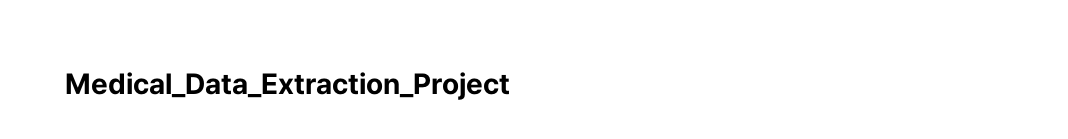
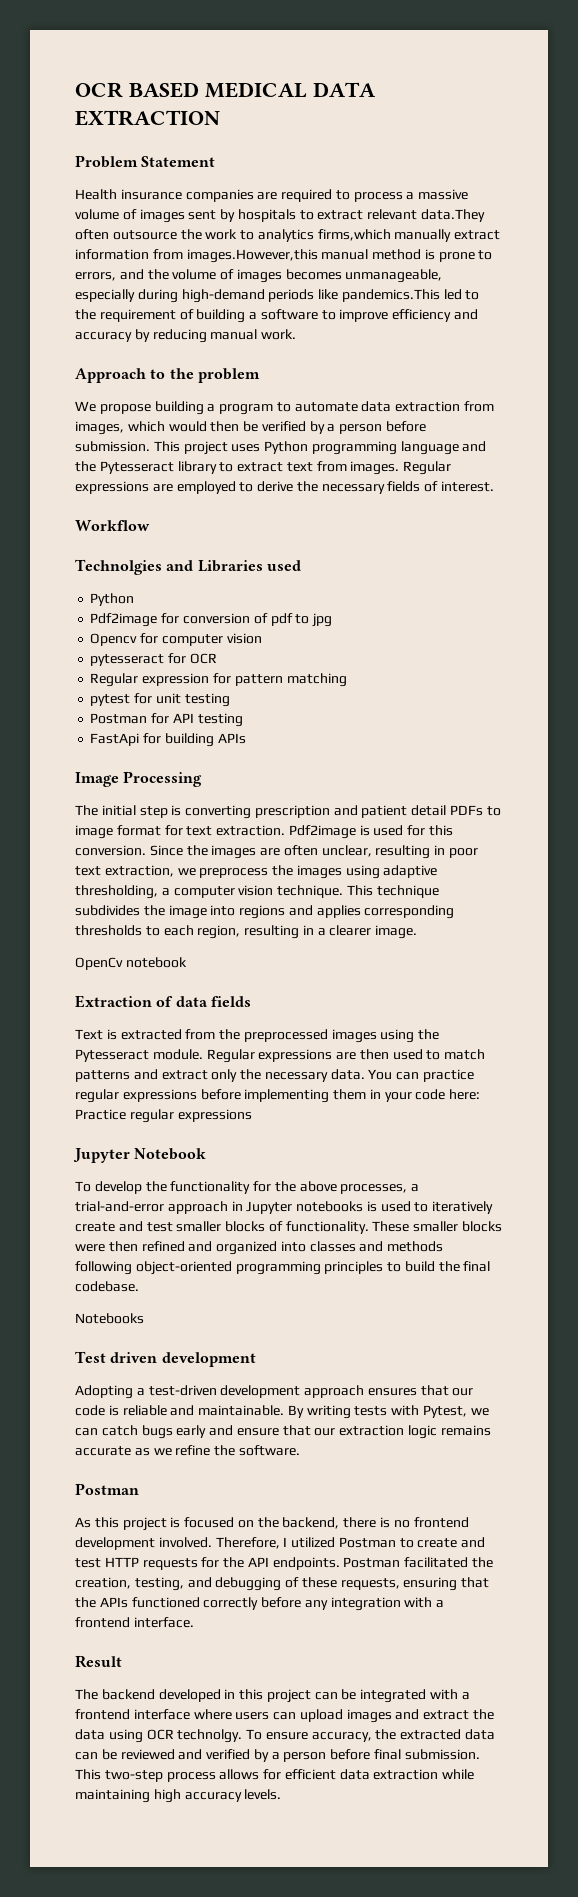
[65,72,510,100] Medical_Data_Extraction_Project -> [75,82,376,98] [75,110,220,126] [75,155,216,168] [75,189,469,202] [75,209,486,223] [75,229,501,242] [75,249,493,263] [75,269,443,283] [75,289,480,303] [75,309,479,323] [75,329,297,343] [75,368,260,383] [75,401,495,415] [75,421,427,435] [75,441,487,455] [75,461,452,475] [75,481,495,494] [75,520,150,531] [75,559,301,575] [90,593,135,606] [90,613,333,627] [90,633,262,646] [90,653,217,666] [90,673,347,687] [90,693,230,707] [90,713,243,727] [90,733,246,747] [75,771,203,787] [75,805,501,819] [75,825,454,839] [75,845,479,859] [75,865,438,879] [75,885,439,899] [75,905,455,919] [75,925,418,939] [75,957,187,970] [75,995,251,1008] [75,1029,440,1043] [75,1049,486,1063] [75,1069,475,1082] [75,1089,481,1103] [75,1109,252,1123] [73,1148,207,1163] [75,1181,420,1194] [75,1201,494,1214] [75,1221,503,1234] [75,1241,444,1255] [75,1261,491,1275] [75,1281,139,1292] [75,1313,144,1324] [75,1351,256,1367] [75,1385,474,1399] [75,1405,489,1419] [75,1425,491,1439] [75,1445,300,1456] [75,1483,139,1495] [75,1517,469,1531] [75,1537,486,1550] [75,1557,494,1570] [75,1577,490,1591] [75,1597,445,1611] [75,1617,194,1628] [75,1655,122,1668] [75,1689,470,1703] [75,1709,495,1723] [75,1729,496,1743] [75,1749,480,1762] [75,1769,475,1782] [75,1789,282,1803] OCR BASED MEDICAL DATA EXTRACTION // Problem Statement // Health insurance companies are required to process a massive volume of images sent by hospitals to extract relevant data.They often outsource the work to analytics firms,which manually extract information from images.However,this manual method is prone to errors, and the volume of images becomes unmanageable, especially during high-demand periods like pandemics.This led to the requirement of building a software to improve efficiency and accuracy by reducing manual work. // Approach to the problem // We propose building a program to automate data extraction from images, which would then be verified by a person before submission. This project uses Python programming language and the Pytesseract library to extract text from images. Regular expressions are employed to derive the necessary fields of interest. // Workflow // Technolgies and Libraries used // Python // Pdf2image for conversion of pdf to jpg // Opencv for computer vision // pytesseract for OCR // Regular expression for pattern matching // pytest for unit testing // Postman for API testing // FastApi for building APIs // Image Processing // The initial step is converting prescription and patient detail PDFs to image format for text extraction. Pdf2image is used for this conversion. Since the images are often unclear, resulting in poor text extraction, we preprocess the images using adaptive thresholding, a computer vision technique. This technique subdivides the image into regions and applies corresponding thresholds to each region, resulting in a clearer image. // OpenCv notebook // Extraction of data fields // Text is extracted from the preprocessed images using the Pytesseract module. Regular expressions are then used to match patterns and extract only the necessary data. You can practice regular expressions before implementing them in your code here: Practice regular expressions // Jupyter Notebook // To develop the functionality for the above processes, a trial-and-error approach in Jupyter notebooks is used to iteratively create and test smaller blocks of functionality. These smaller blocks were then refined and organized into classes and methods following object-oriented programming principles to build the final codebase. // Notebooks // Test driven development // Adopting a test-driven development approach ensures that our code is reliable and maintainable. By writing tests with Pytest, we can catch bugs early and ensure that our extraction logic remains accurate as we refine the software. // Postman // As this project is focused on the backend, there is no frontend development involved. Therefore, I utilized Postman to create and test HTTP requests for the API endpoints. Postman facilitated the creation, testing, and debugging of these requests, ensuring that the APIs functioned correctly before any integration with a frontend interface. // Result // The backend developed in this project can be integrated with a frontend interface where users can upload images and extract the data using OCR technolgy. To ensure accuracy, the extracted data can be reviewed and verified by a person before final submission. This two-step process allows for efficient data extraction while maintaining high accuracy levels.

